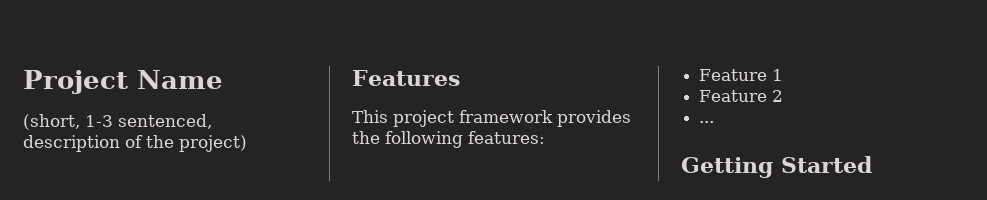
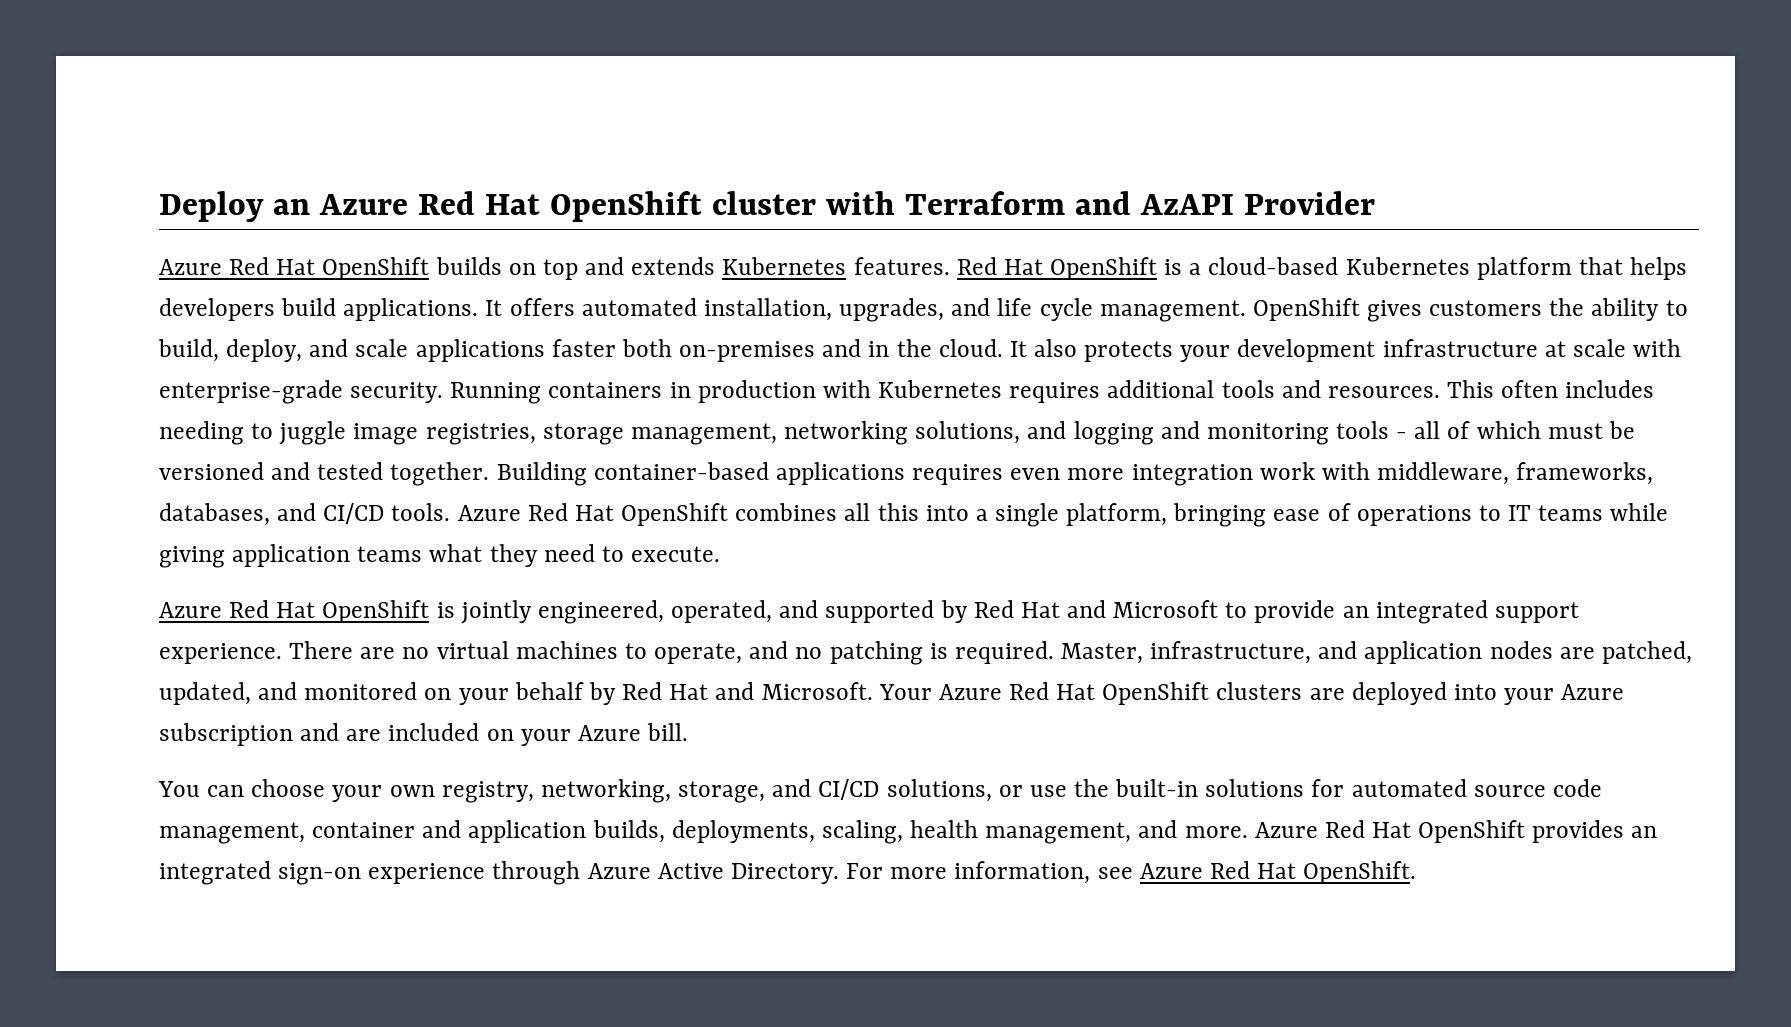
[23,70,223,94] [23,114,212,130] [23,135,247,152] [352,70,460,86] [352,110,631,127] [352,131,545,148] [699,69,784,81] [699,90,784,102] [699,121,715,123] [681,156,872,178] Project Name // (short, 1-3 sentenced, description of the project) // Features // This project framework provides the following features: // Feature 1 // Feature 2 // ... // Getting Started -> [159,191,1375,222] [159,257,1688,280] [159,298,1688,322] [158,339,1682,362] [159,380,1655,404] [159,421,1635,445] [159,462,1654,486] [159,503,1669,527] [159,544,721,568] [159,600,1579,624] [159,641,1692,665] [159,682,1625,705] [159,723,689,746] [158,779,1602,803] [159,820,1658,844] [159,861,1417,885] Deploy an Azure Red Hat OpenShift cluster with Terraform and AzAPI Provider // Azure Red Hat OpenShift builds on top and extends Kubernetes features. Red Hat OpenShift is a cloud-based Kubernetes platform that helps developers build applications. It offers automated installation, upgrades, and life cycle management. OpenShift gives customers the ability to build, deploy, and scale applications faster both on-premises and in the cloud. It also protects your development infrastructure at scale with enterprise-grade security. Running containers in production with Kubernetes requires additional tools and resources. This often includes needing to juggle image registries, storage management, networking solutions, and logging and monitoring tools - all of which must be versioned and tested together. Building container-based applications requires even more integration work with middleware, frameworks, databases, and CI/CD tools. Azure Red Hat OpenShift combines all this into a single platform, bringing ease of operations to IT teams while giving application teams what they need to execute. // Azure Red Hat OpenShift is jointly engineered, operated, and supported by Red Hat and Microsoft to provide an integrated support experience. There are no virtual machines to operate, and no patching is required. Master, infrastructure, and application nodes are patched, updated, and monitored on your behalf by Red Hat and Microsoft. Your Azure Red Hat OpenShift clusters are deployed into your Azure subscription and are included on your Azure bill. // You can choose your own registry, networking, storage, and CI/CD solutions, or use the built-in solutions for automated source code management, container and application builds, deployments, scaling, health management, and more. Azure Red Hat OpenShift provides an integrated sign-on experience through Azure Active Directory. For more information, see Azure Red Hat OpenShift.

